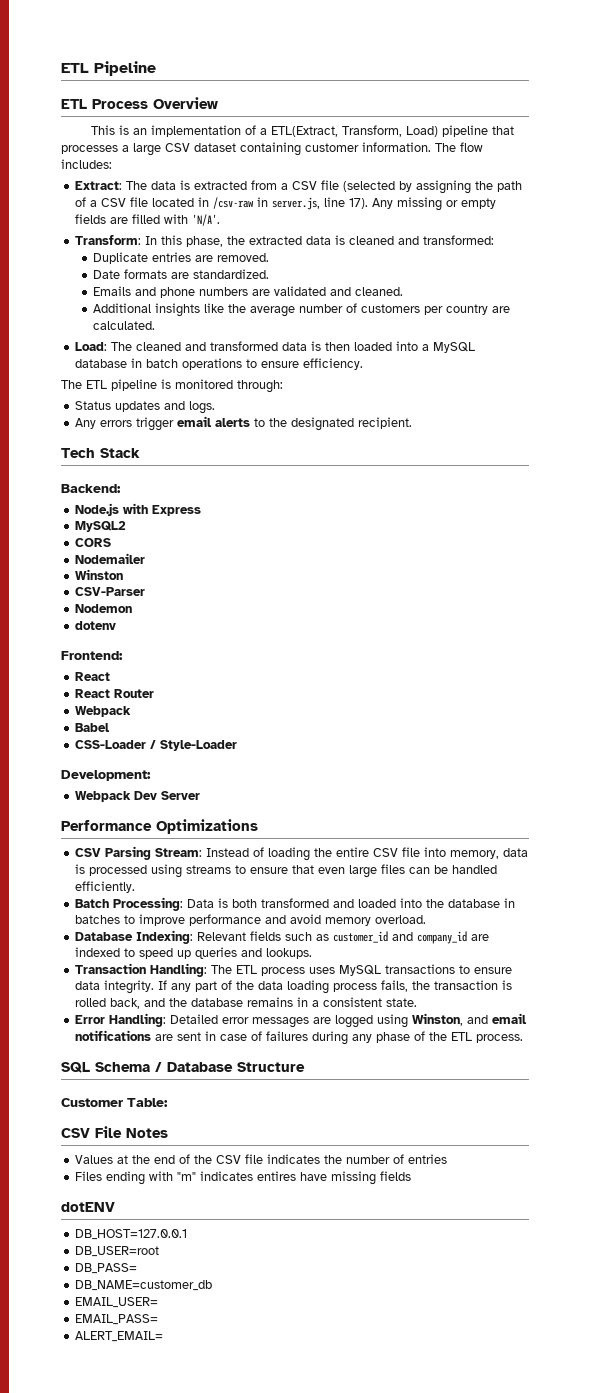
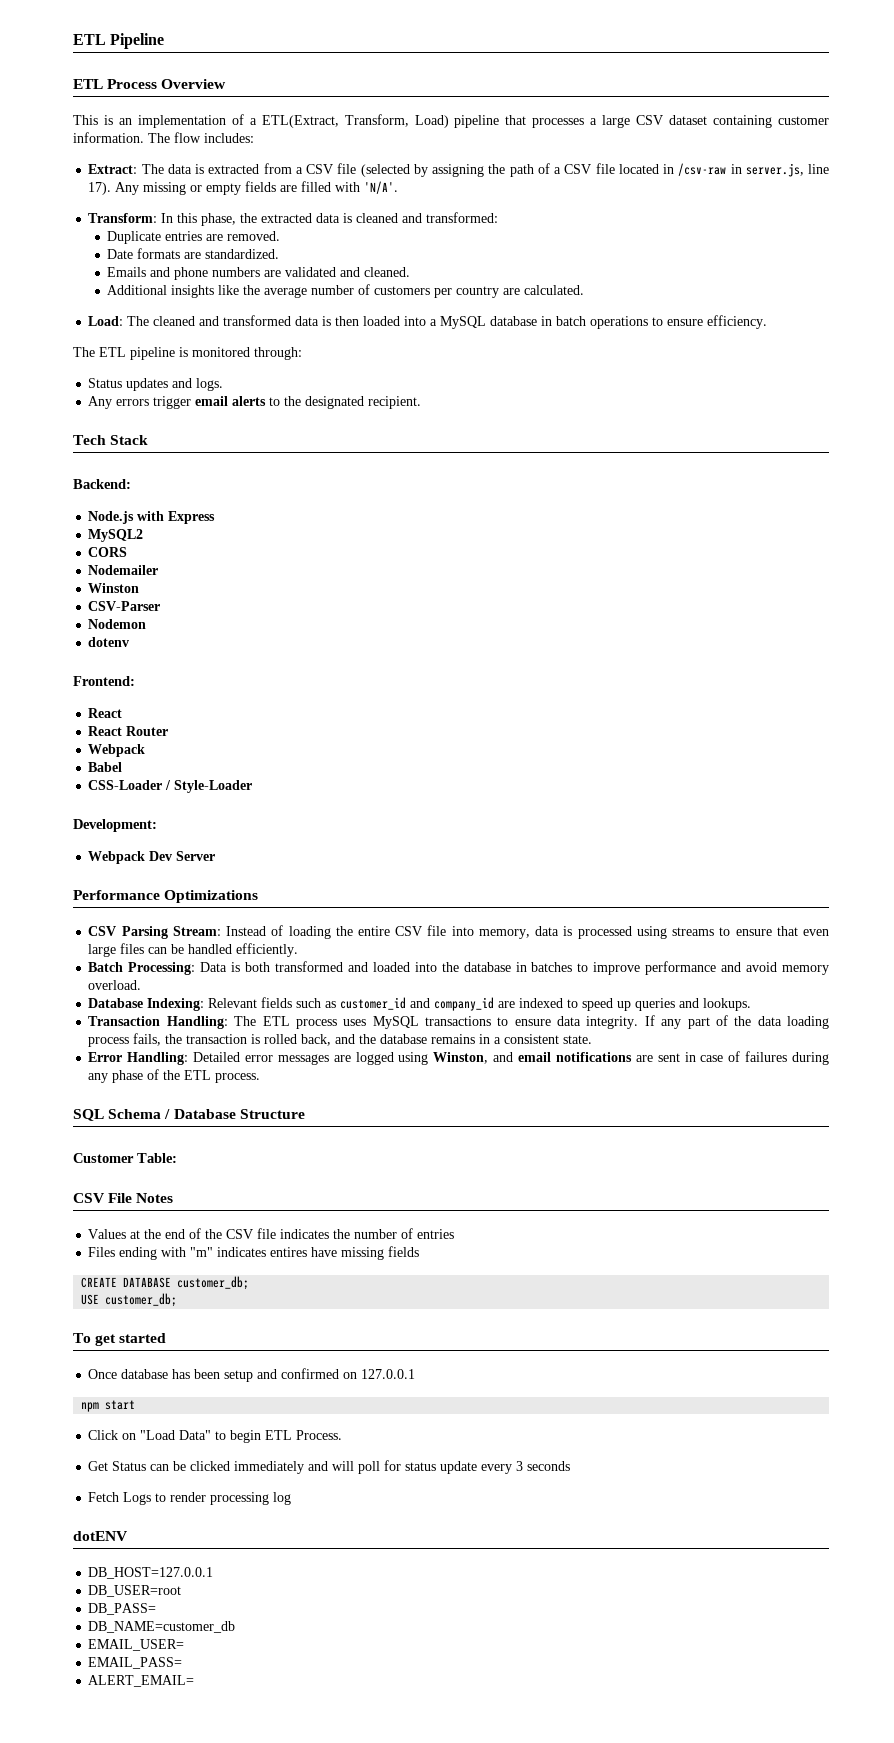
(411, 1176) none -> [81,1276,250,1290] [81,1293,178,1307] [73,1333,167,1346] [88,1368,416,1382] [81,1400,136,1412] [88,1430,343,1443] [88,1460,571,1474] [88,1492,292,1505] // CREATE DATABASE customer_db; // USE customer_db; // To get started // Once database has been setup and confirmed on 127.0.0.1 // npm start // Click on "Load Data" to begin ETL Process. // Get Status can be clicked immediately and will poll for status update every 3 seconds // Fetch Logs to render processing log

